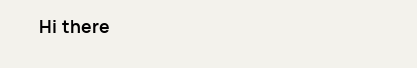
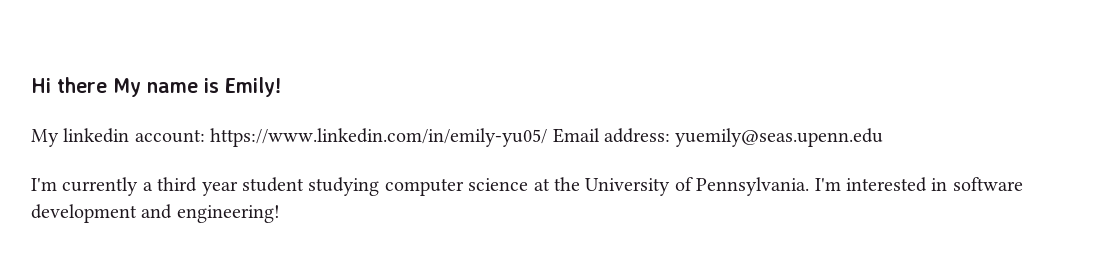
(110, 26) none -> [113,77,281,97] [31,128,884,147] [31,177,1023,196] [31,204,280,223] My name is Emily! // My linkedin account: https://www.linkedin.com/in/emily-yu05/ Email address: yuemily@seas.upenn.edu // I'm currently a third year student studying computer science at the University of Pennsylvania. I'm interested in software development and engineering!

